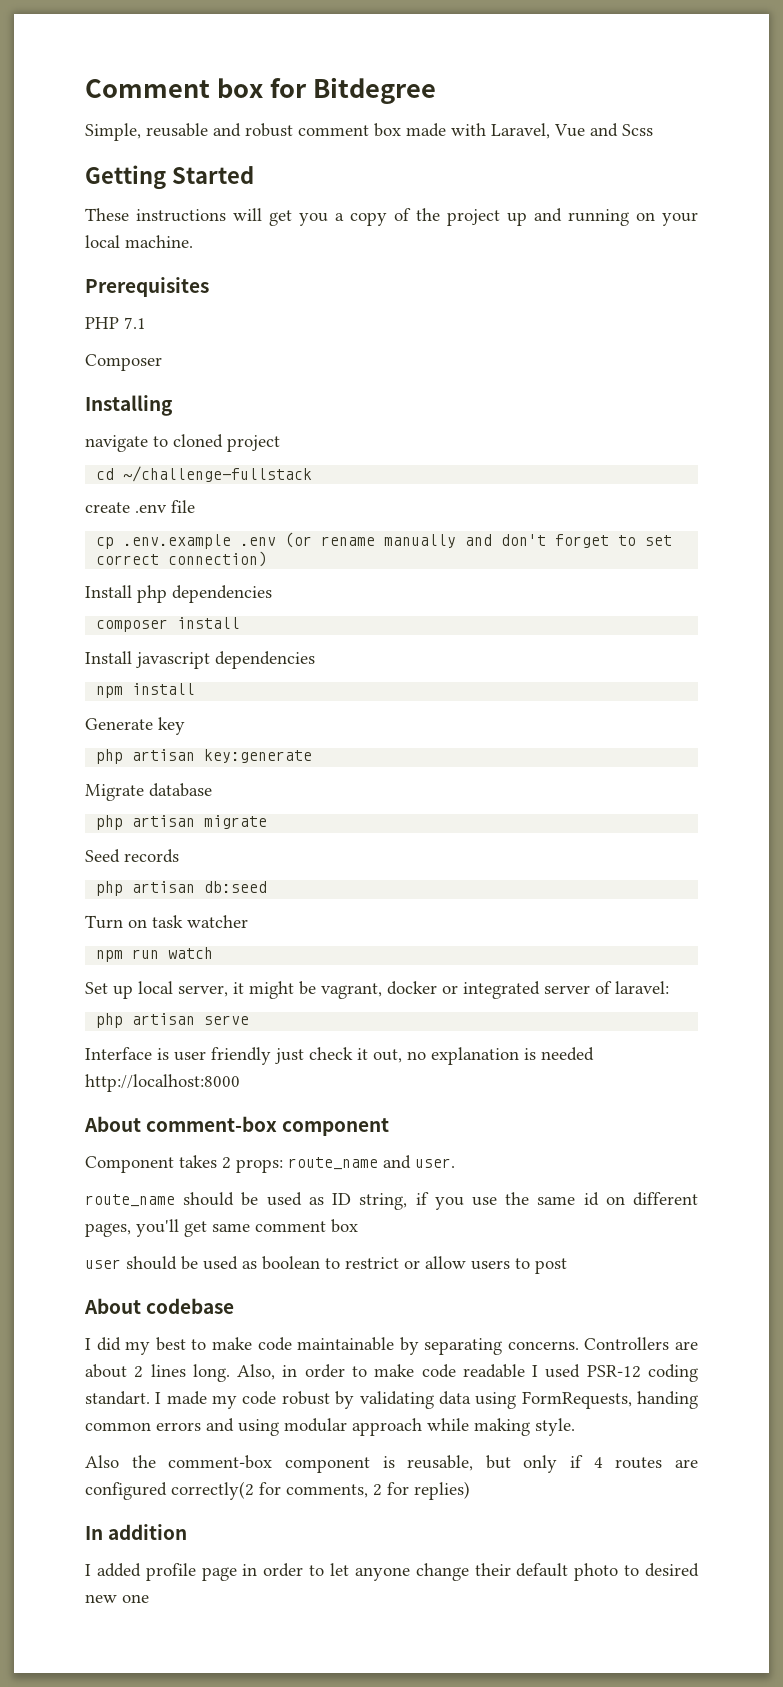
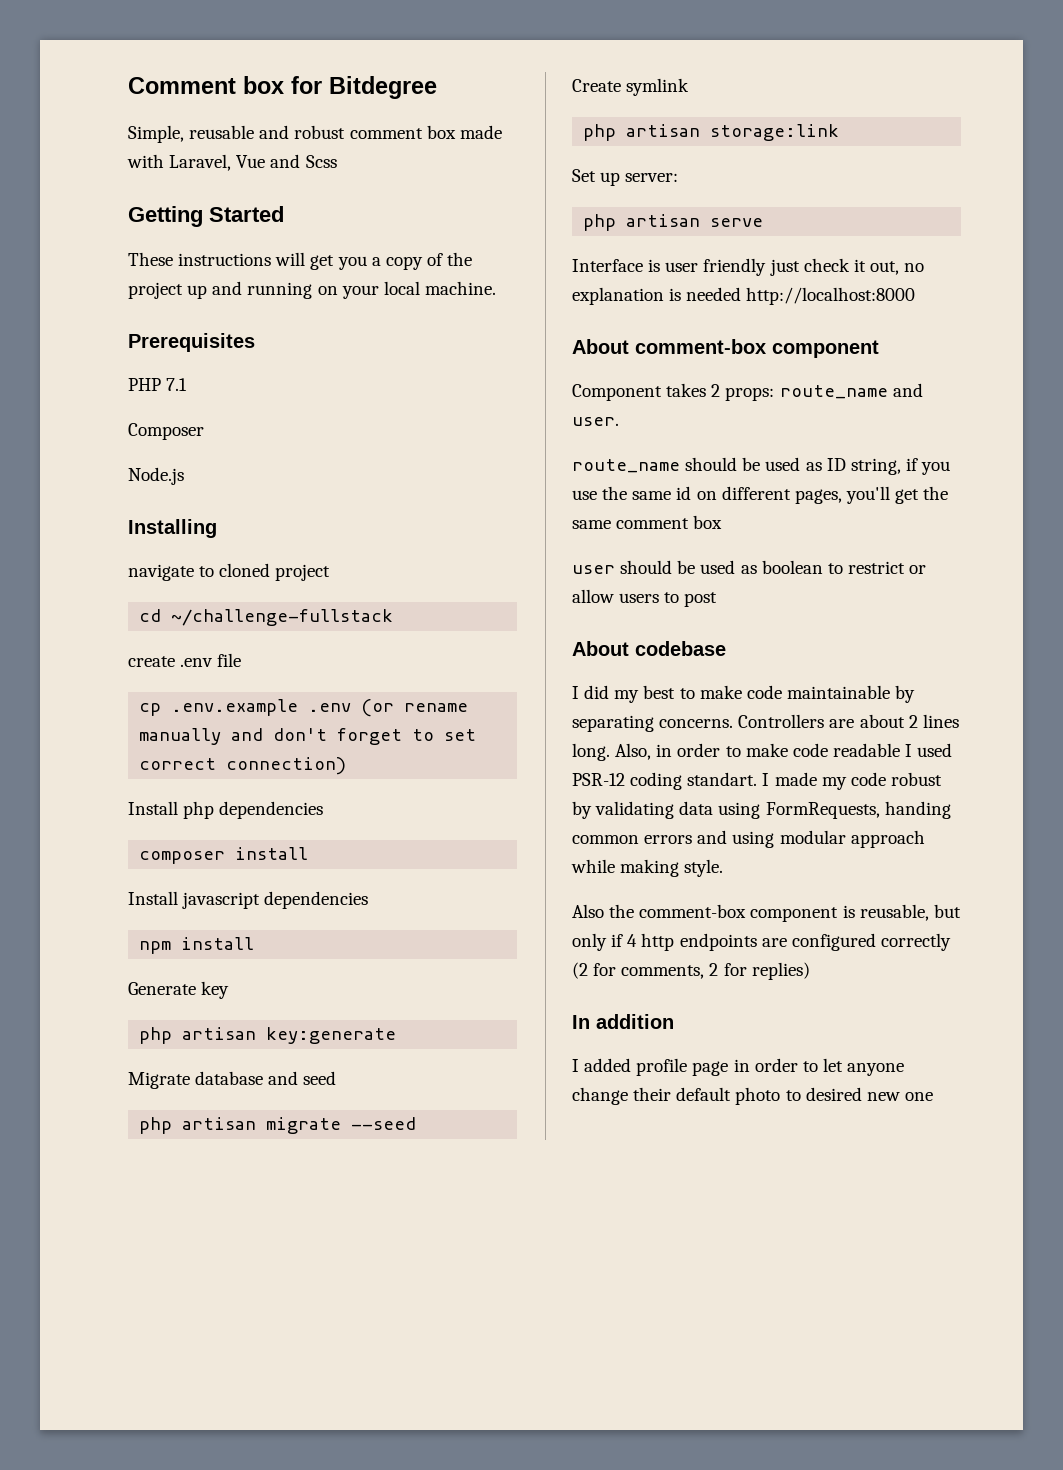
(162, 362) none -> [128,467,184,485] // Node.js
(212, 790) none -> [268,1071,337,1085] and seed
[85,849,179,863] [96,881,268,896] [85,915,248,929] [96,947,214,962] [85,981,669,999] // Seed records // php artisan db:seed // Turn on task watcher // npm run watch // Set up local server, it might be vagrant, docker or integrated server of laravel: -> [351,1117,417,1130] [572,78,690,96] [583,124,840,141] [572,169,679,186] --seed // Create symlink // php artisan storage:link // Set up server:
(207, 1229) none -> [923,486,949,500] the
[615,1457,698,1469] [85,1481,254,1500] routes are configured correctly(2 -> [641,933,951,951] [572,962,588,979] http endpoints are configured correctly (2

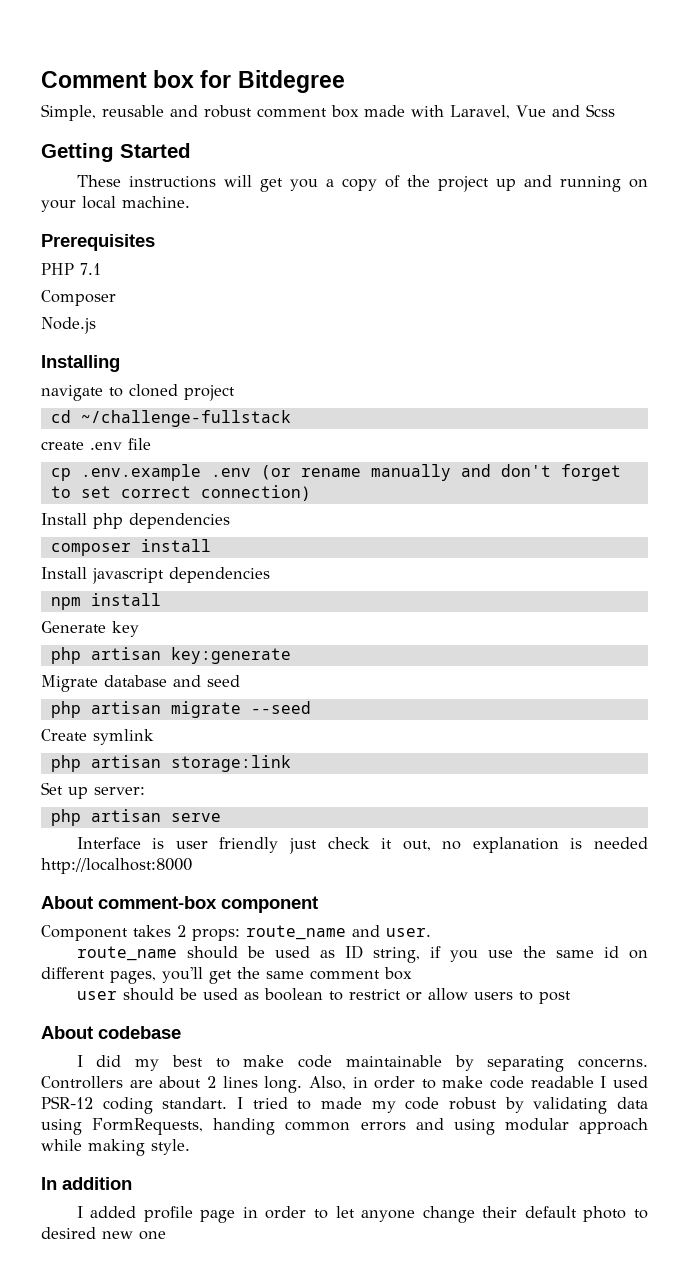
(770, 779) none -> [252,1097,312,1110] tried to
[572,904,961,922] [572,933,951,951] [572,962,810,980] // Also the comment-box component is reusable, but only if 4 http endpoints are configured correctly (2 for comments, 2 for replies) -> (190, 1147) none

